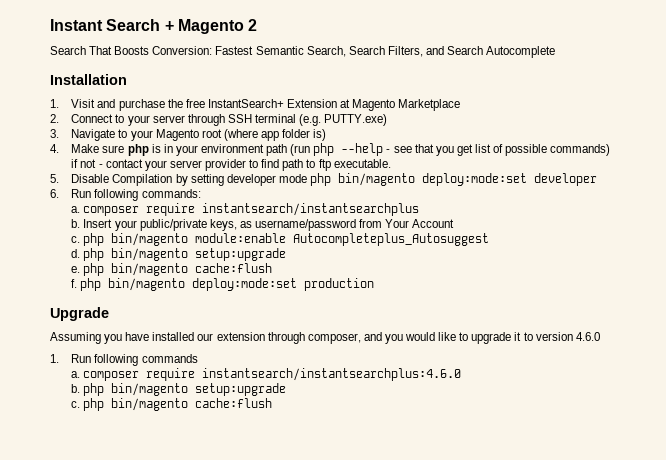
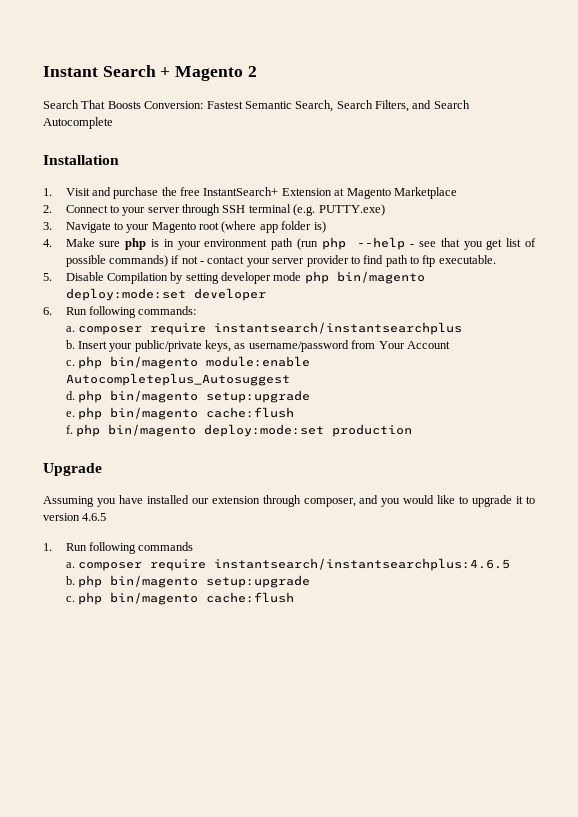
[575,332,600,341] 4.6.0 -> [82,513,107,521] 4.6.5
[202,368,462,381] instantsearch/instantsearchplus:4.6.0 -> [213,558,510,571] instantsearch/instantsearchplus:4.6.5

